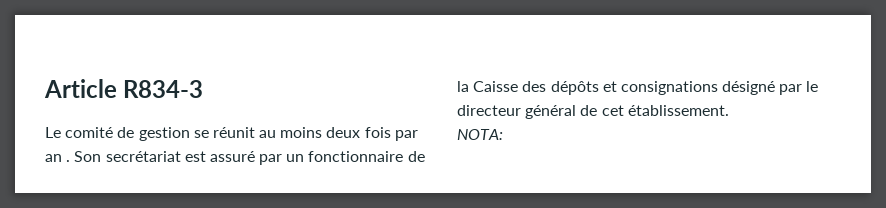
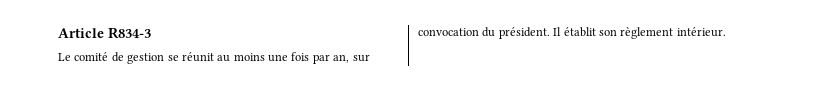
[326,127,361,138] deux -> [268,54,288,62] une
[45,151,425,165] [457,81,819,95] [457,105,729,119] [457,129,503,140] an . Son secrétariat est assuré par un fonctionnaire de la Caisse des dépôts et consignations désigné par le directeur général de cet établissement. // NOTA: -> [333,54,370,63] [418,27,726,39] an, sur convocation du président. Il établit son règlement intérieur.

